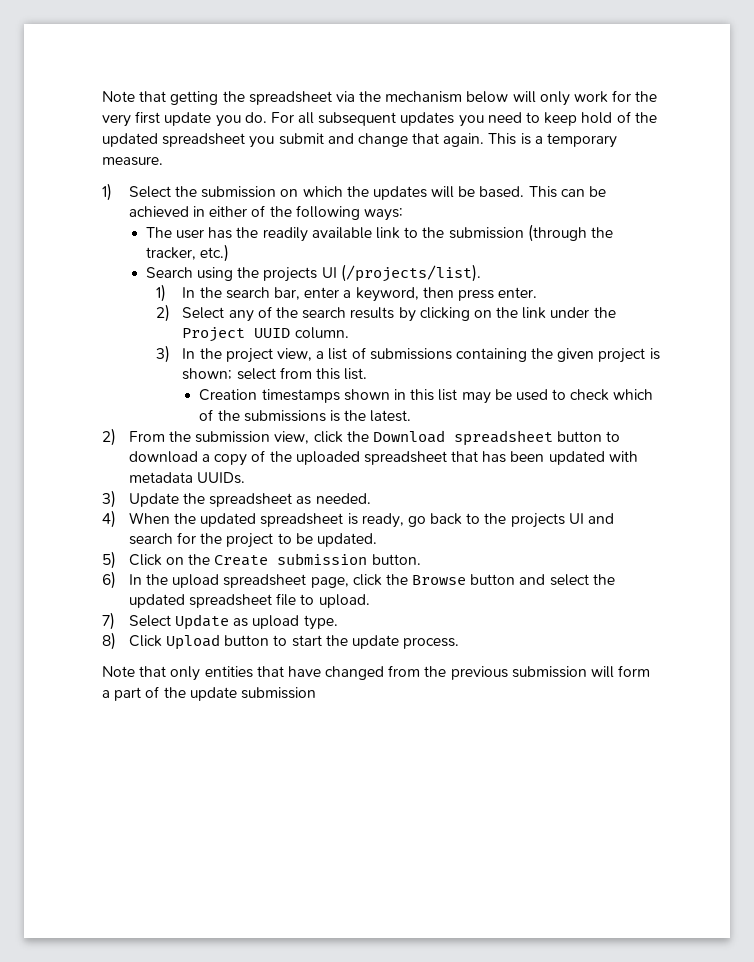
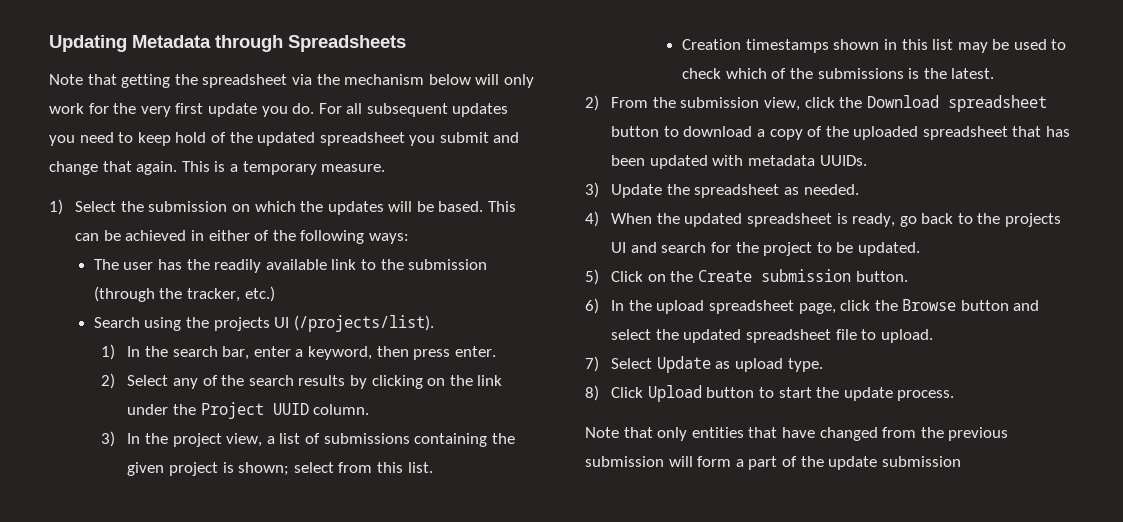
(102, 96) none -> [49,35,406,52] Updating Metadata through Spreadsheets //

